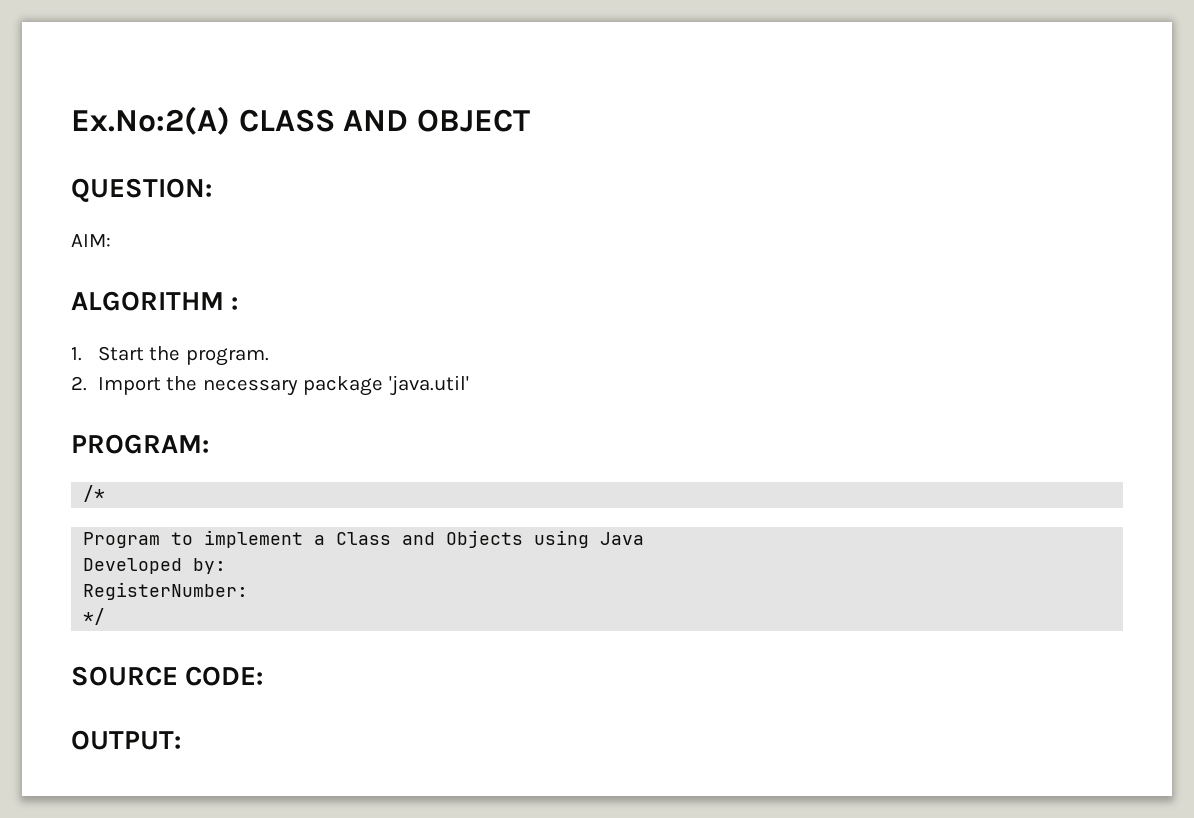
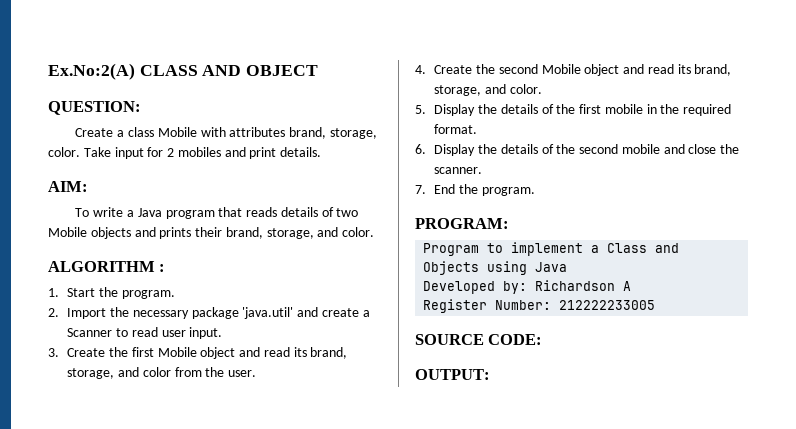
[71,234,111,247] AIM: -> [75,127,377,139] [48,147,322,159] [48,181,88,192] [75,207,359,219] [48,227,375,239] Create a class Mobile with attributes brand, storage, color. Take input for 2 mobiles and print details. // AIM: // To write a Java program that reads details of two Mobile objects and prints their brand, storage, and color.
(469, 385) none -> [297,307,370,317] [67,327,223,339] [48,347,348,359] [67,367,257,379] [415,64,732,76] [434,84,542,96] [415,104,732,116] [434,124,478,134] [415,144,740,156] [434,167,483,174] [415,184,535,196] and create a Scanner to read user input. // 3. Create the first Mobile object and read its brand, storage, and color from the user. // 4. Create the second Mobile object and read its brand, storage, and color. // 5. Display the details of the first mobile in the required format. // 6. Display the details of the second mobile and close the scanner. // 7. End the program.
[83,485,106,502] // /* -> (509, 223) none
[83,582,249,600] [83,608,106,625] // RegisterNumber: // */ -> [535,280,632,291] [423,299,656,313] Richardson A // Register Number: 212222233005

